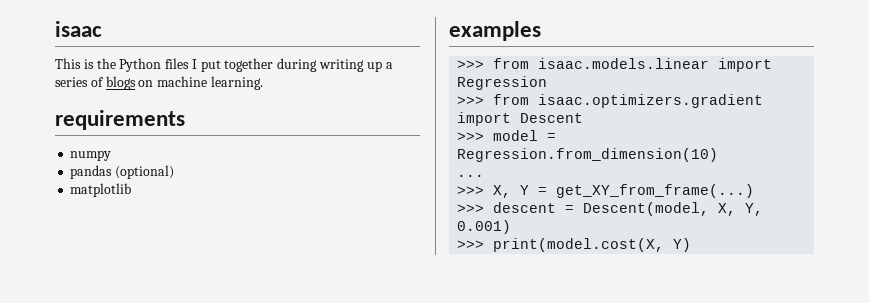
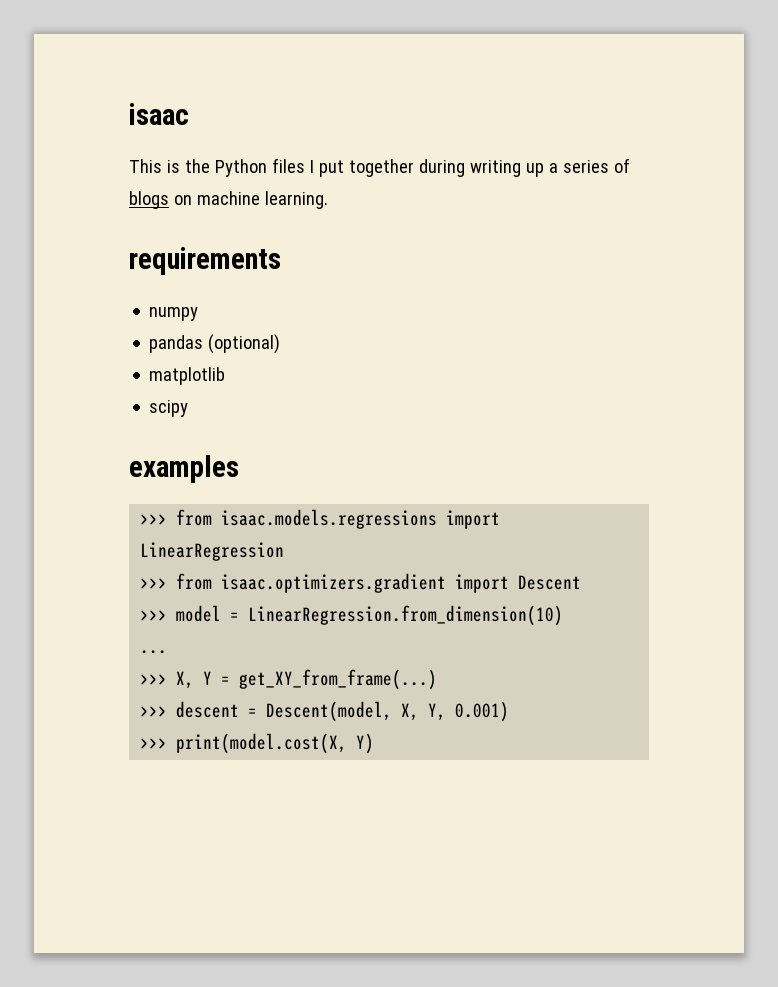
(132, 190) none -> [149,400,189,417] // scipy
[538,58,773,72] [457,76,548,90] isaac.models.linear import Regression -> [221,509,501,529] [140,542,285,561] isaac.models.regressions import LinearRegression
[457,148,719,162] Regression.from_dimension(10) -> [248,605,564,626] LinearRegression.from_dimension(10)

